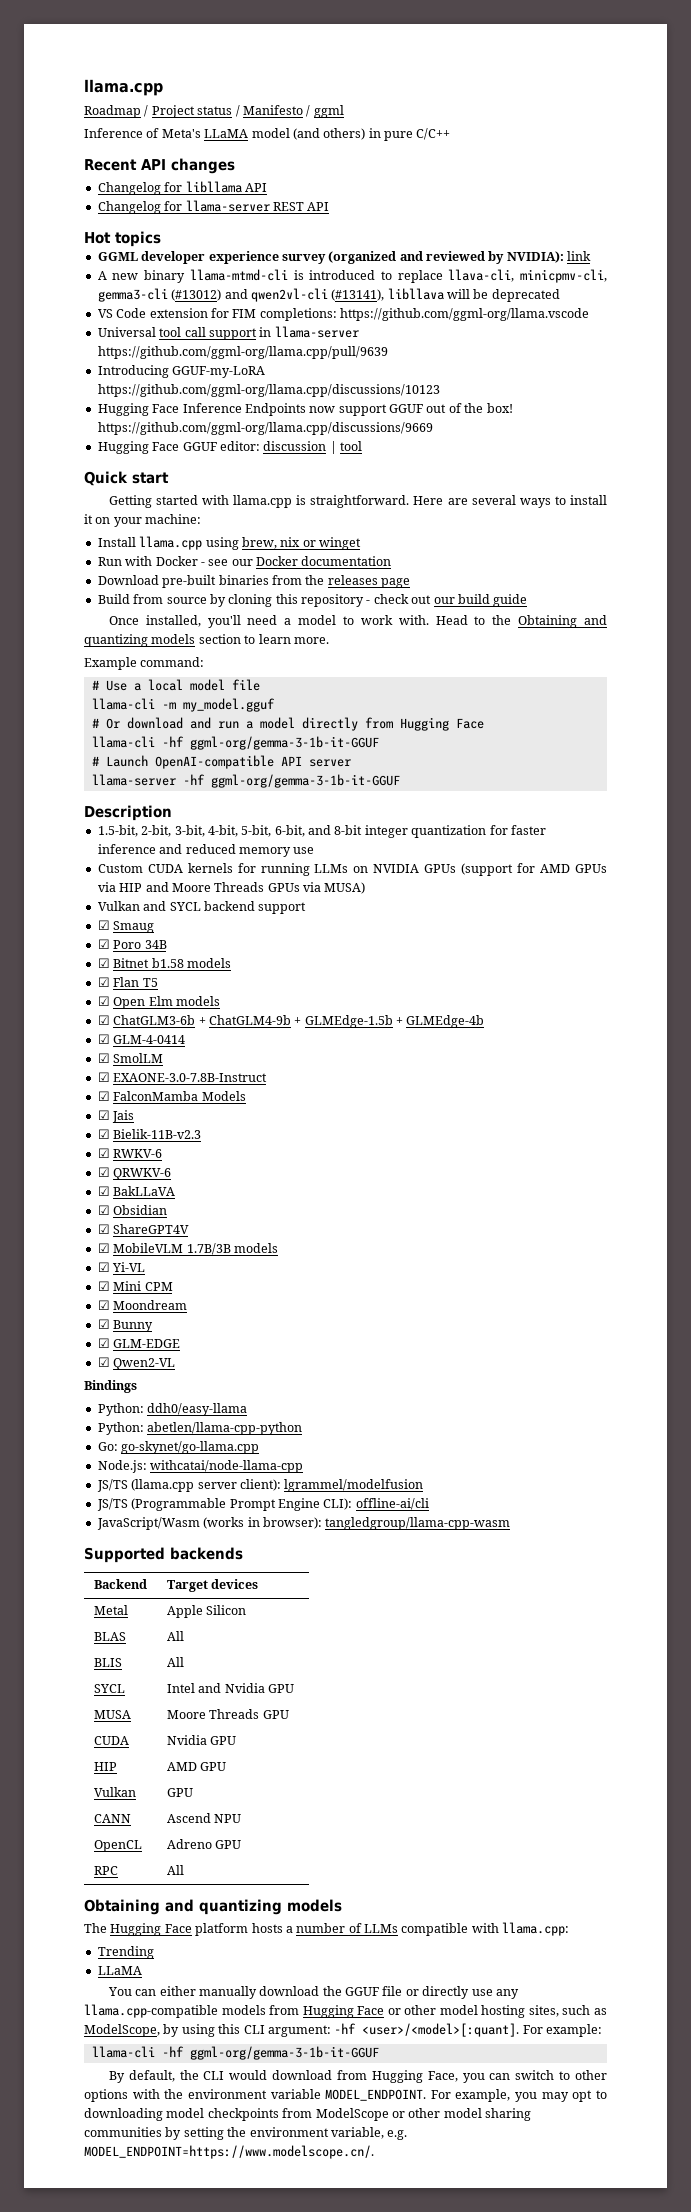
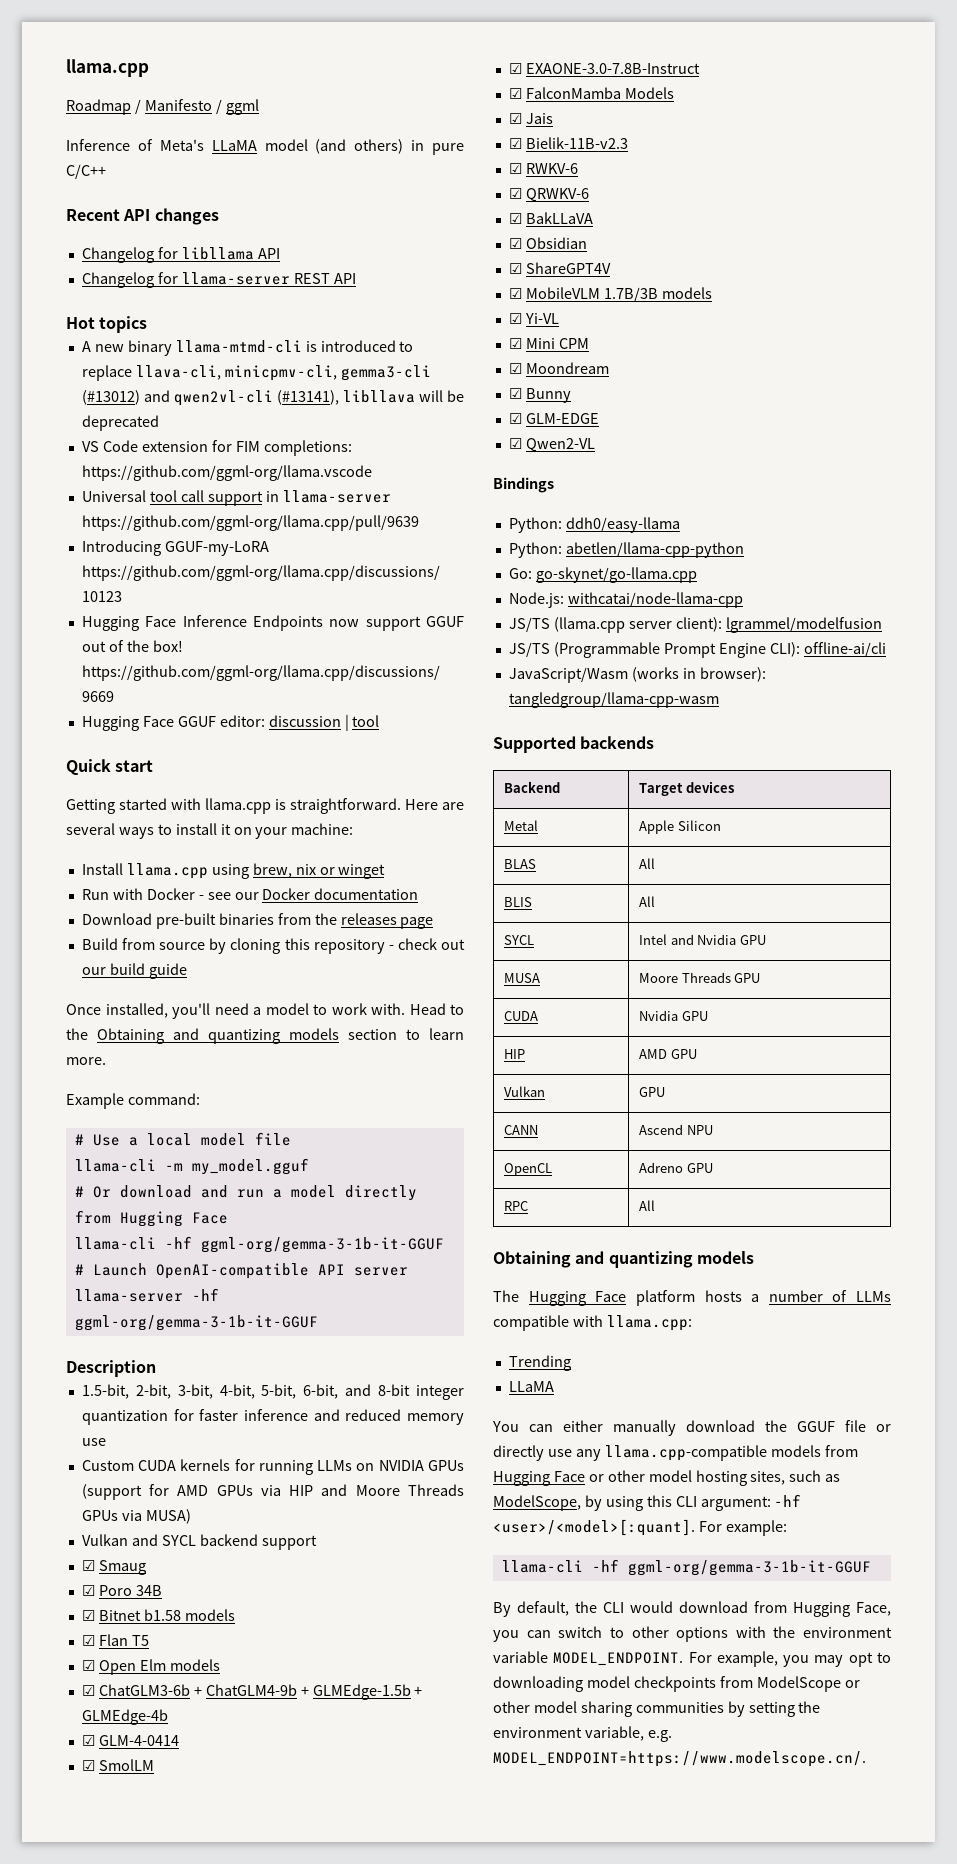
[151,105,240,118] Project status / -> (141, 106) none
[97,251,592,264] // GGML developer experience survey (organized and reviewed by NVIDIA): link -> (148, 324) none

